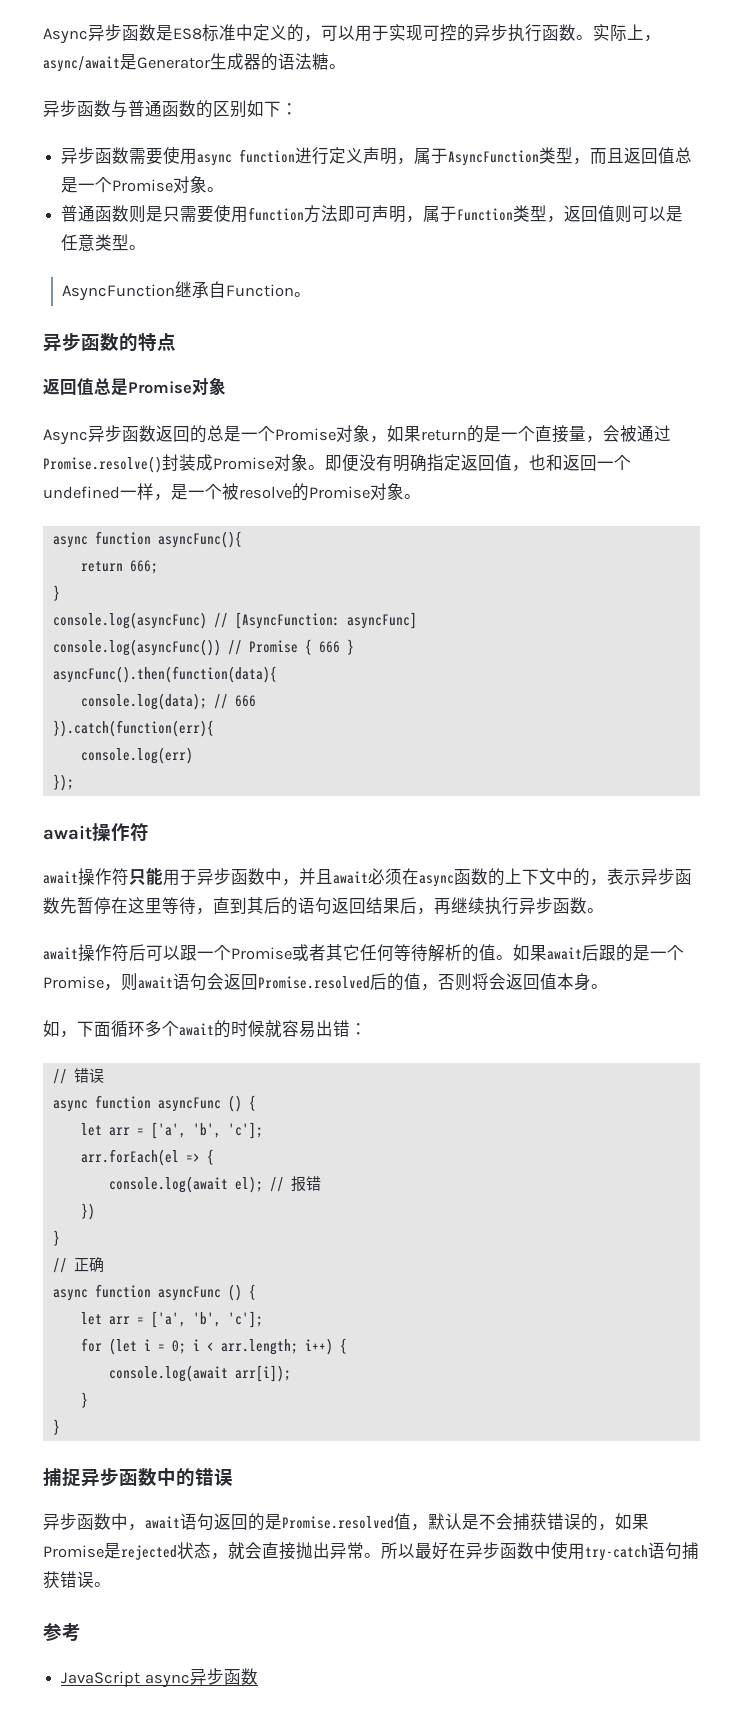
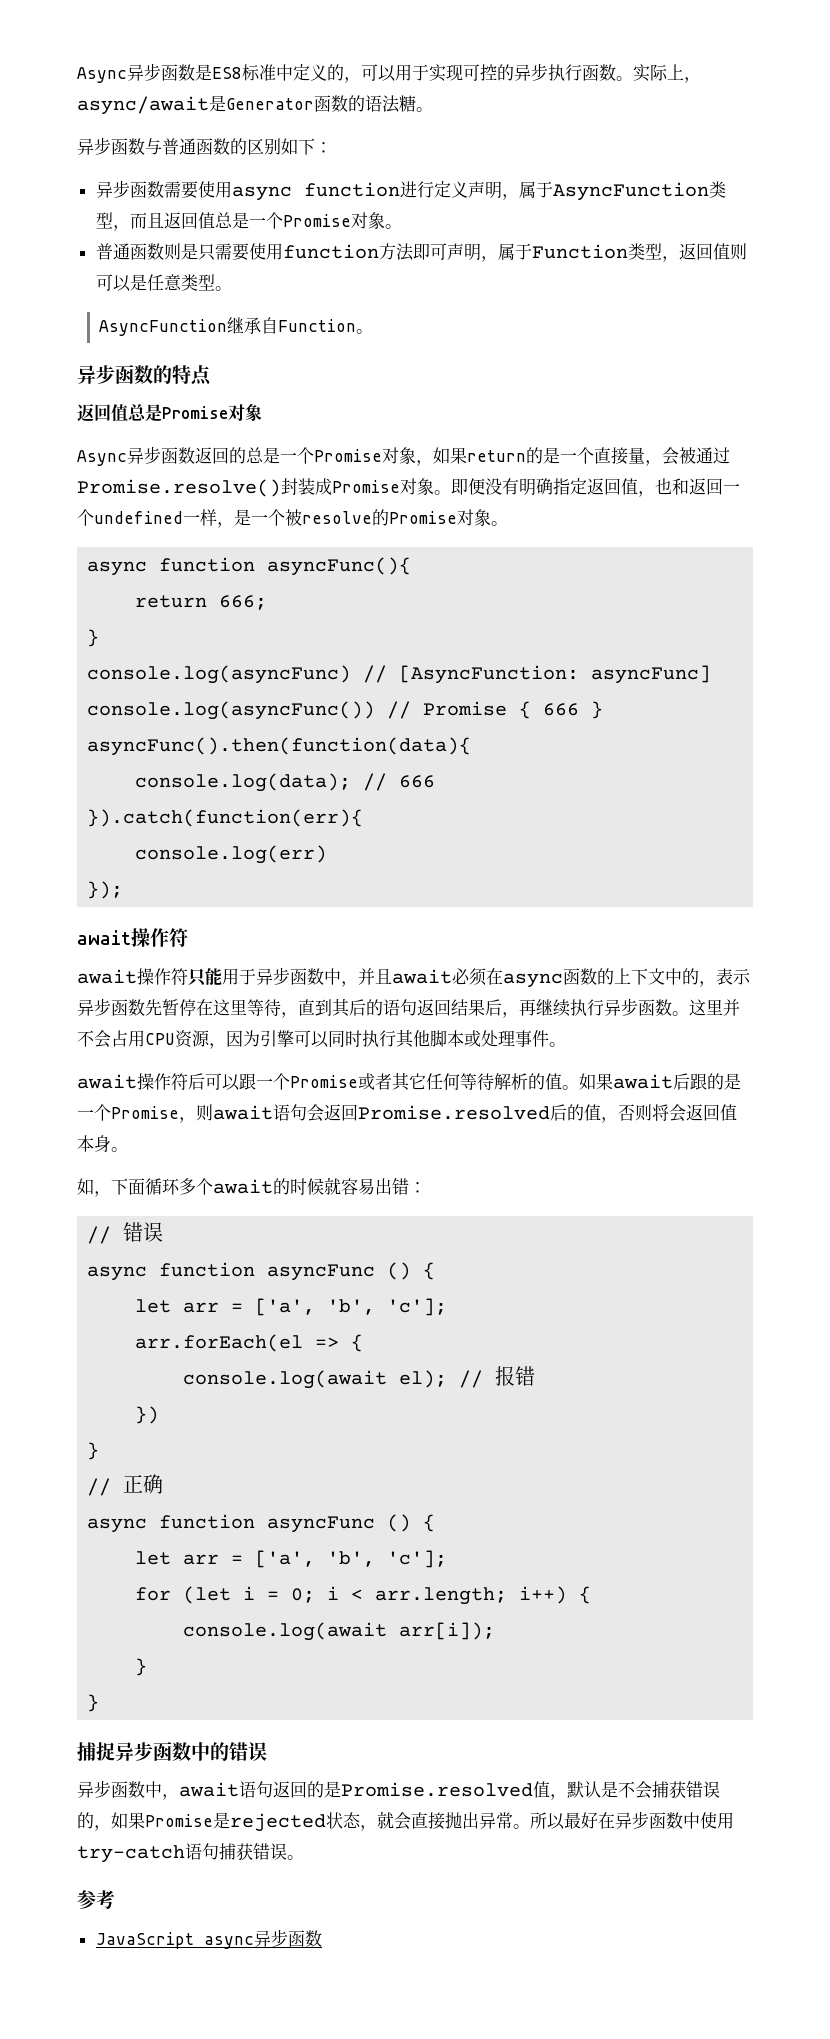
[210,53,261,70] 生成器 -> [314,95,348,112] 函数
(604, 910) none -> [689,999,740,1016] [77,1029,566,1049] 这里并不会占用CPU资源，因为引擎可以同时执行其他脚本或处理事件。

